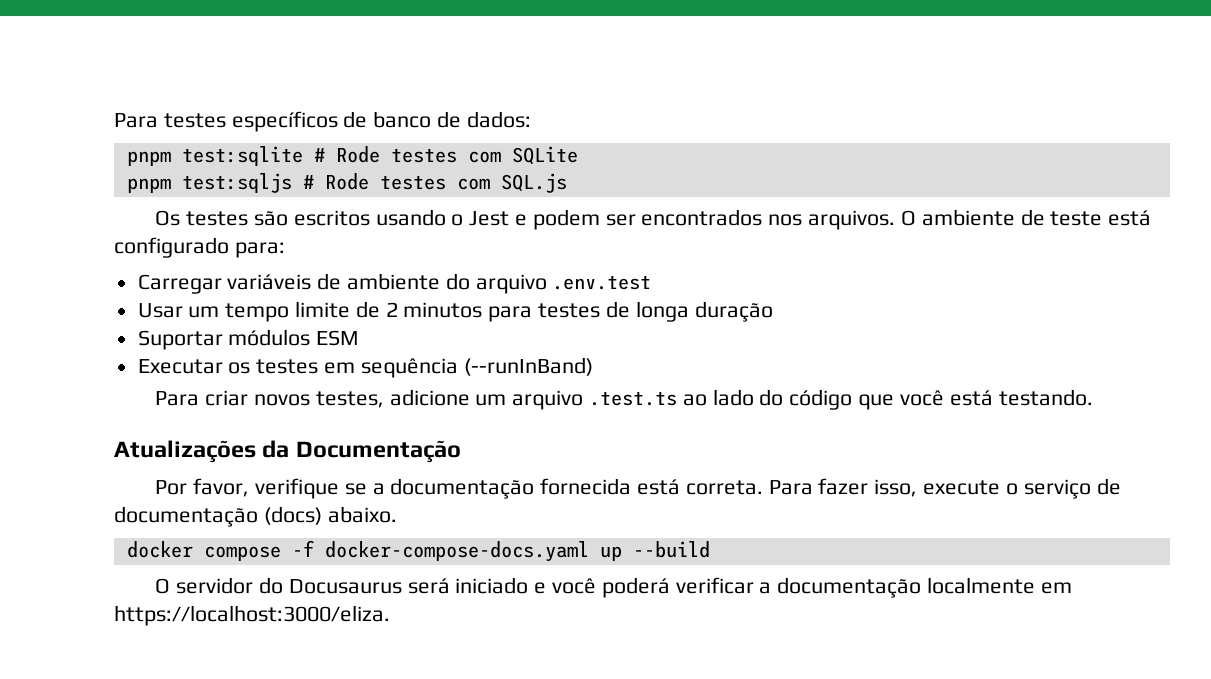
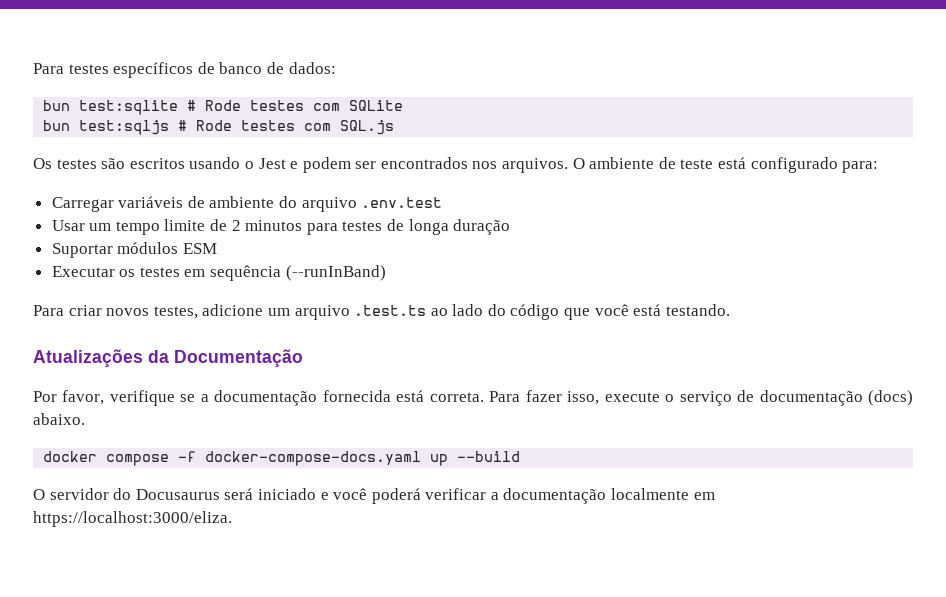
[126,151,171,166] pnpm -> [43,100,71,111] bun
[126,178,171,193] pnpm -> [43,120,71,131] bun

